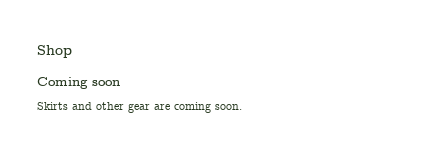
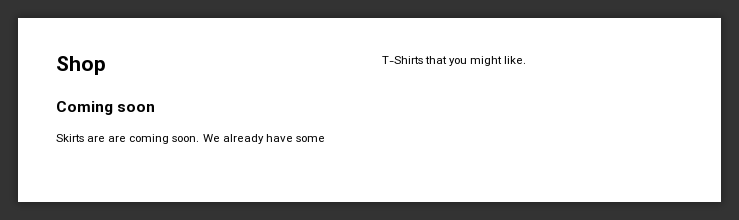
[72,102,242,113] and other gear are coming soon. -> [87,134,325,144] [382,56,527,66] are are coming soon. We already have some T-Shirts that you might like.

